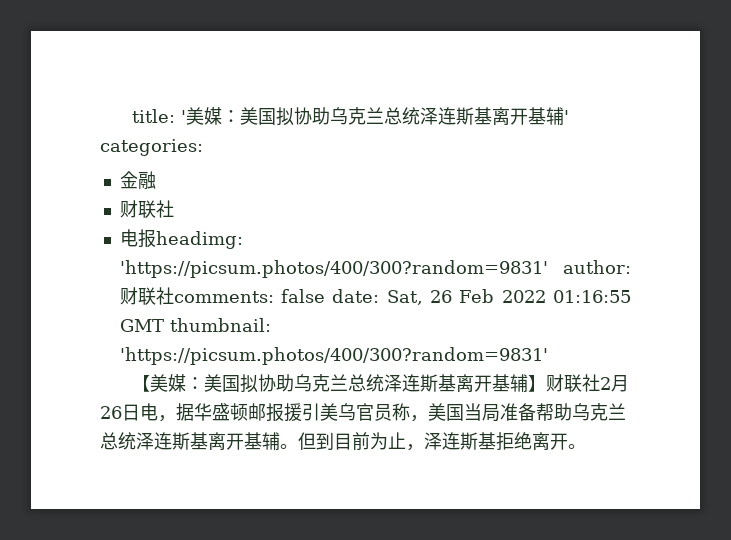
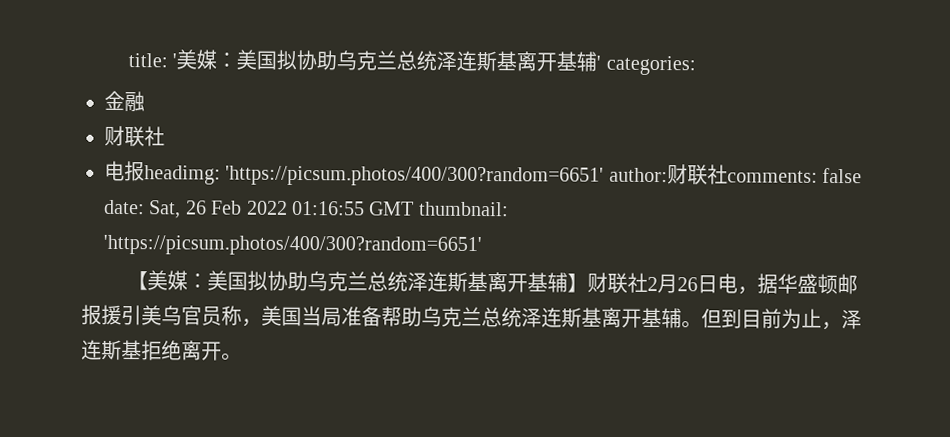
[119,260,548,278] 'https://picsum.photos/400/300?random=9831' -> [225,165,605,187] 'https://picsum.photos/400/300?random=6651'
[119,347,548,365] 'https://picsum.photos/400/300?random=9831' -> [103,234,482,257] 'https://picsum.photos/400/300?random=6651'

